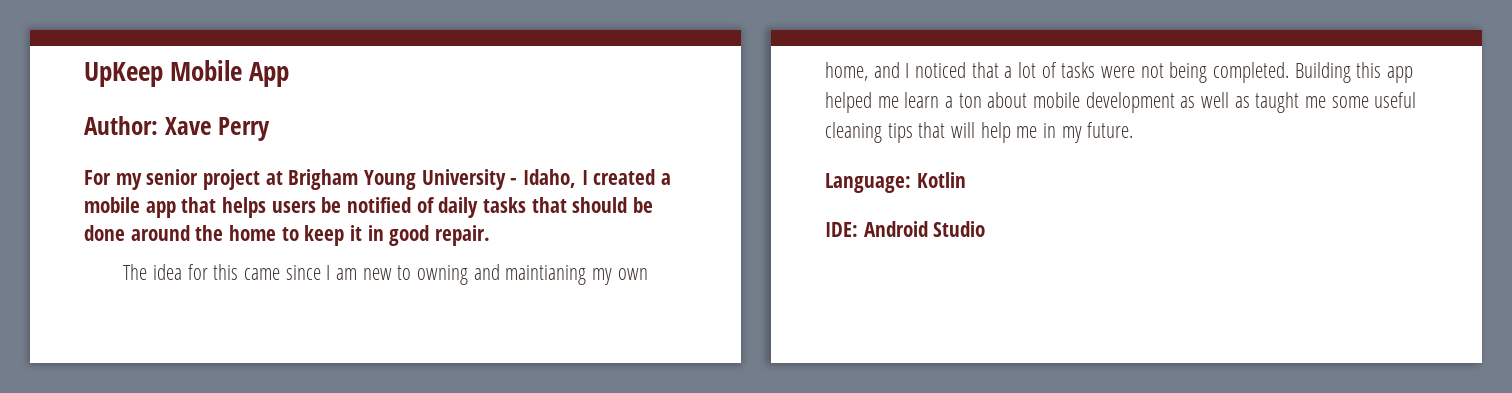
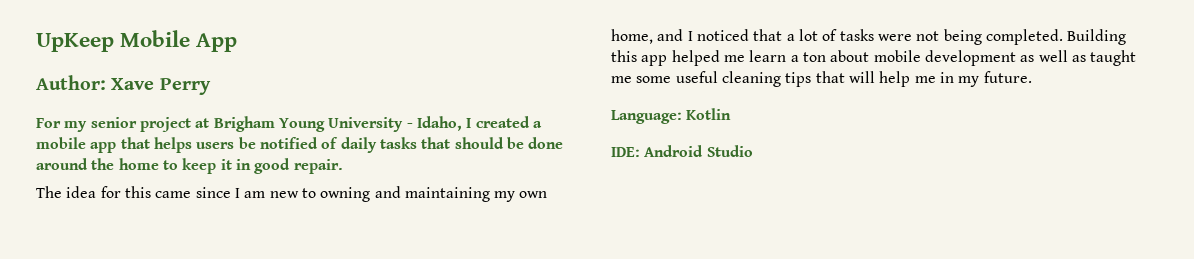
[505,265,587,285] maintianing -> [404,187,490,202] maintaining

